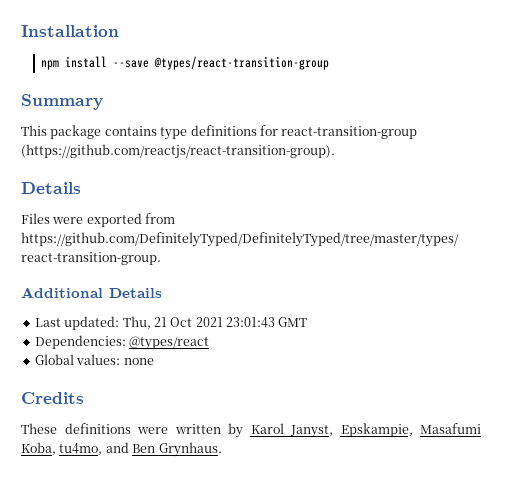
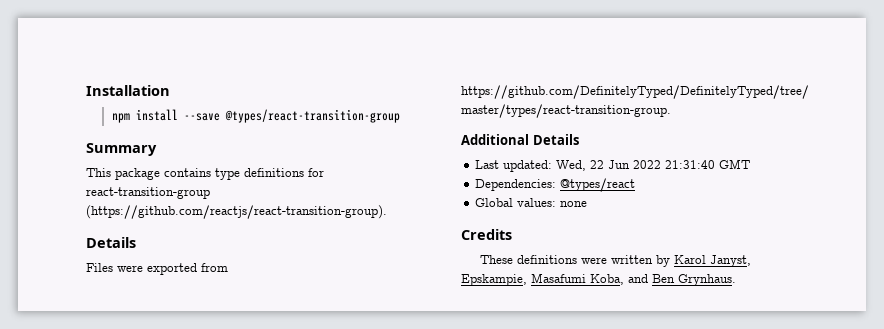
[122,316,275,329] Thu, 21 Oct 2021 23:01:43 -> [556,160,716,171] Wed, 22 Jun 2022 21:31:40
[59,443,103,455] tu4mo, -> (624, 279) none

